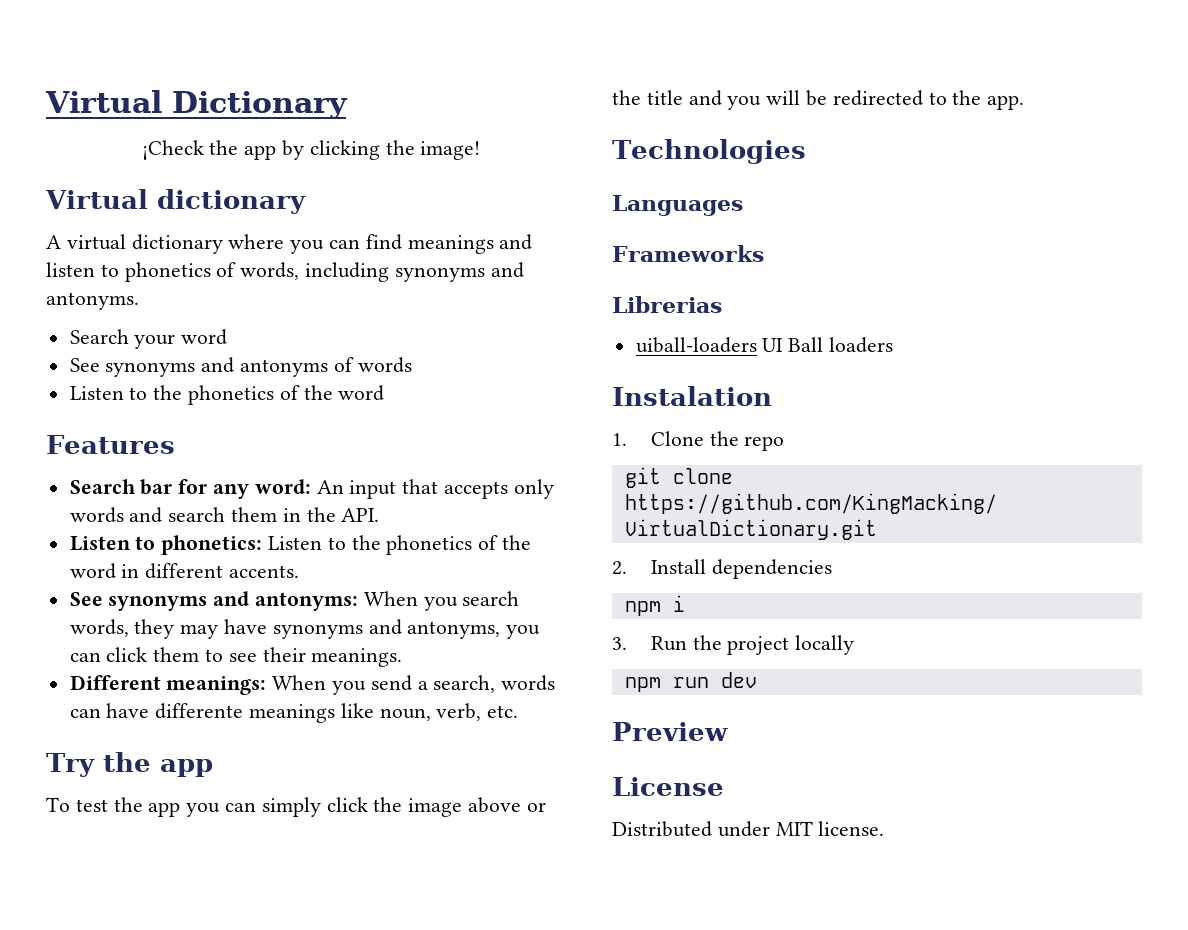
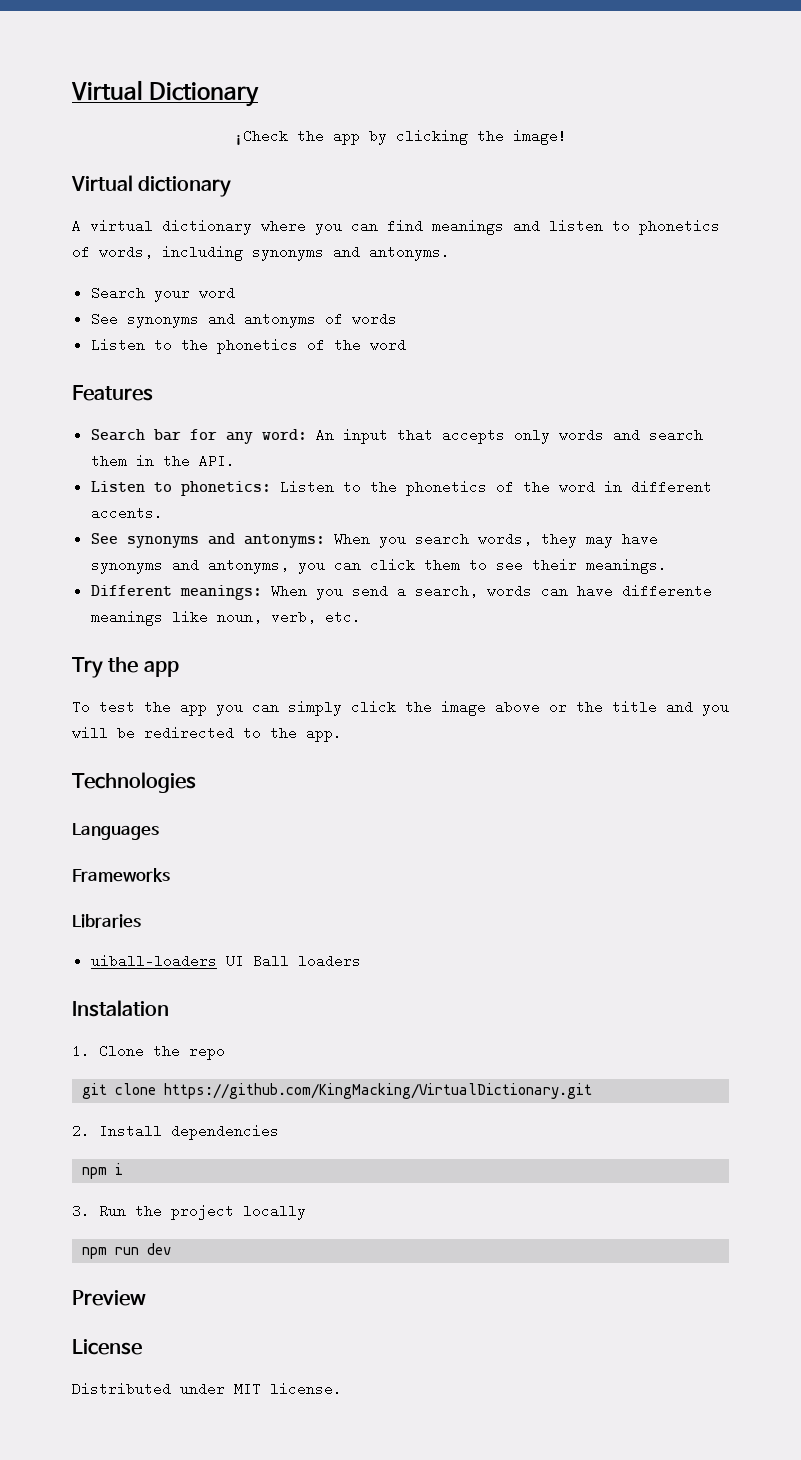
[612,296,722,313] Librerias -> [72,914,141,928] Libraries

